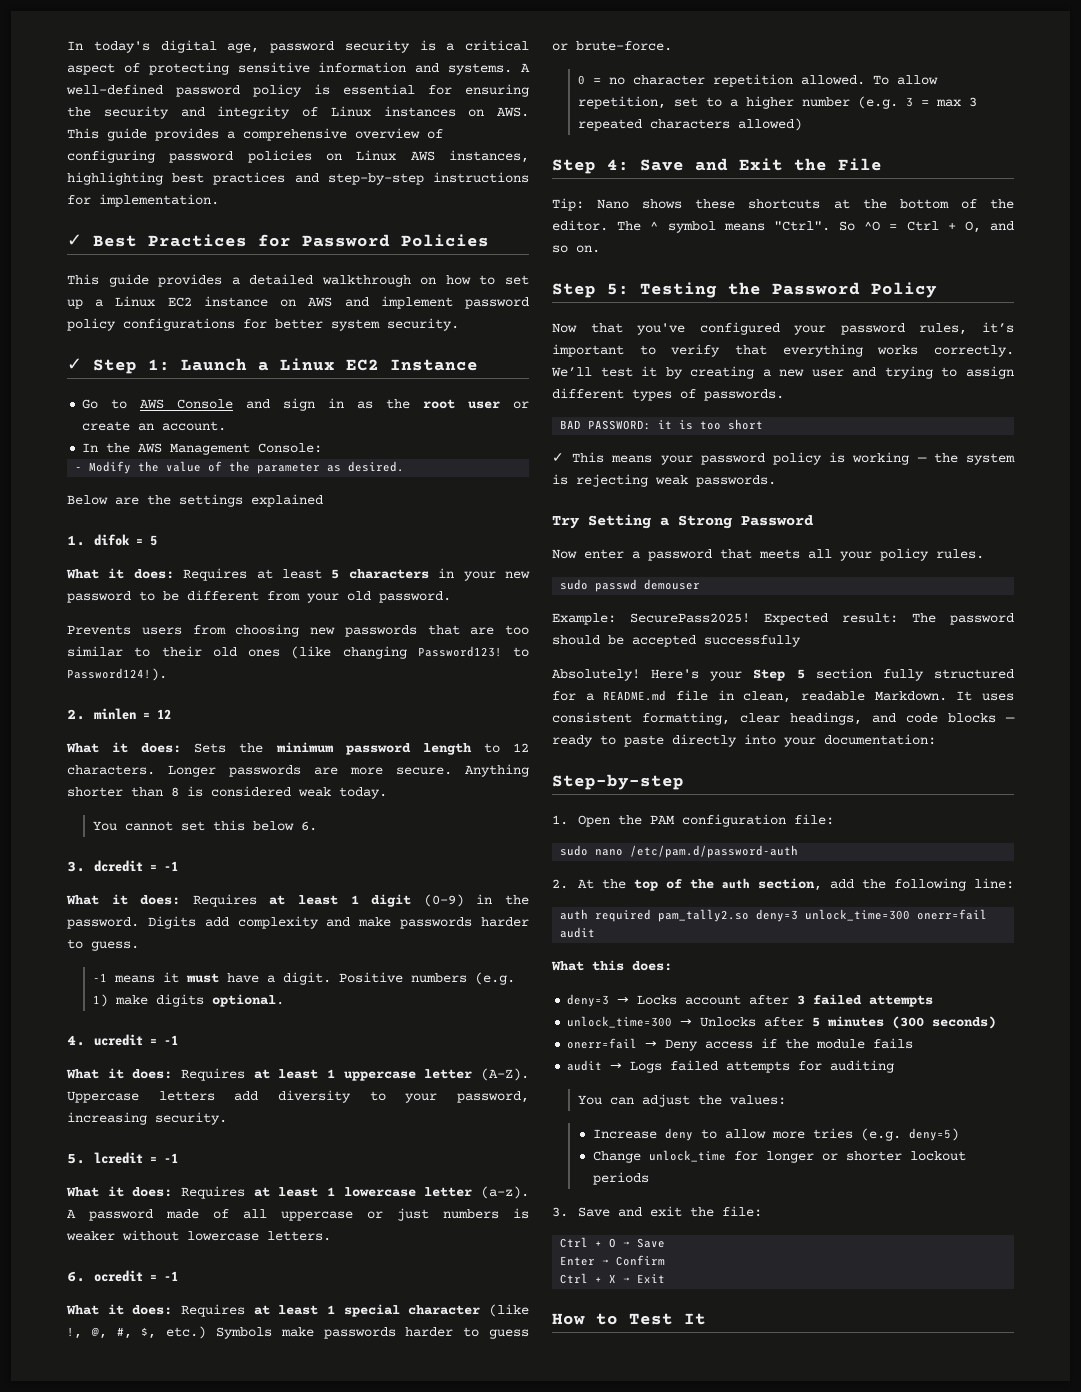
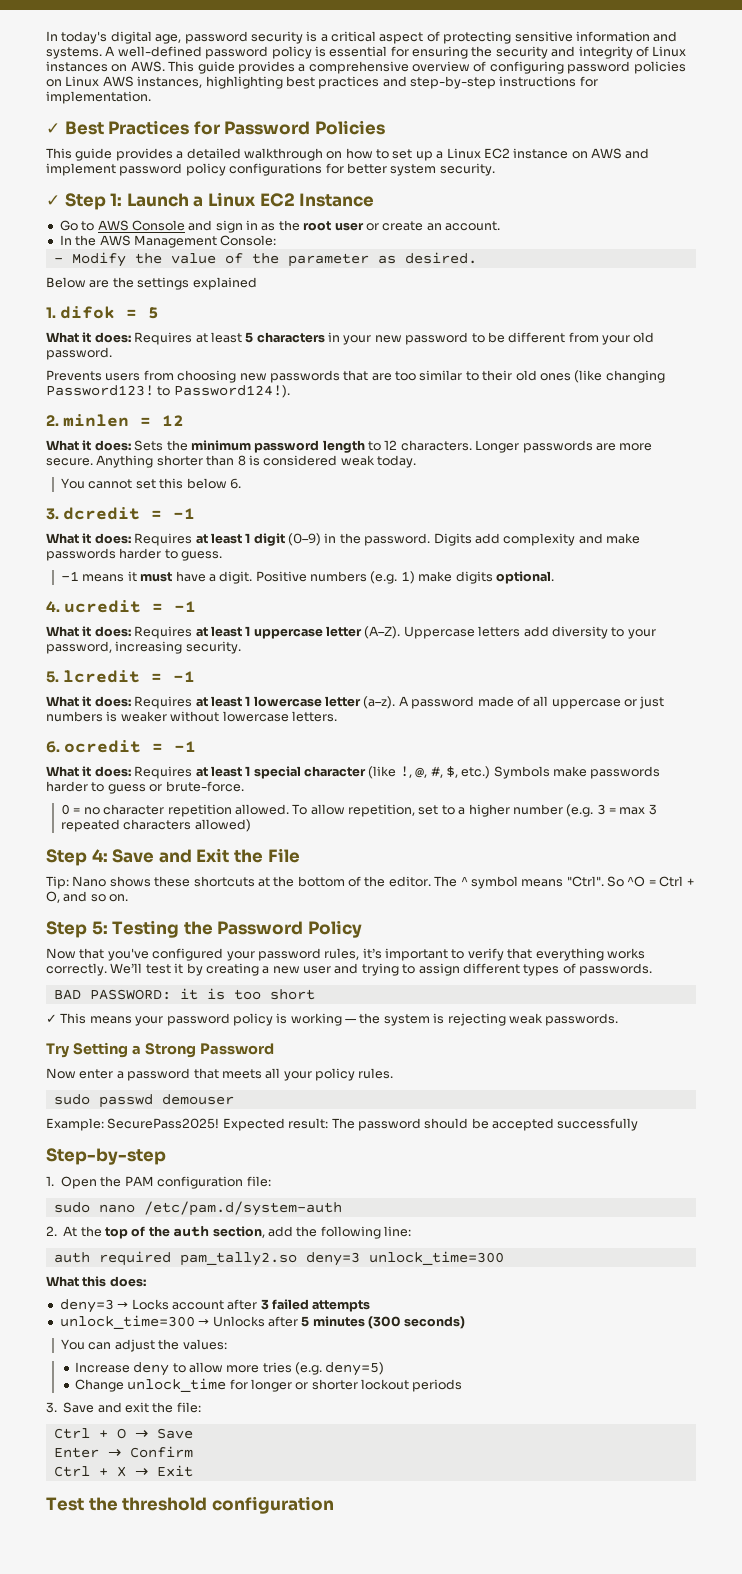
[552,668,1014,681] [552,690,1014,703] [552,712,1015,725] [552,734,936,747] // Absolutely! Here's your Step 5 section fully structured for a README.md file in clean, readable Markdown. It uses consistent formatting, clear headings, and code blocks — ready to paste directly into your documentation: -> (639, 1124) none
[630,845,799,858] /etc/pam.d/password-auth -> [143,1201,342,1216] /etc/pam.d/system-auth
[917,909,988,920] [560,927,596,938] onerr=fail audit -> (504, 1258) none
[567,1038,914,1051] [567,1060,895,1073] // onerr=fail → Deny access if the module fails // audit → Logs failed attempts for auditing -> (466, 1322) none
[552,1313,706,1325] How to Test It -> [46,1496,334,1514] Test the threshold configuration

